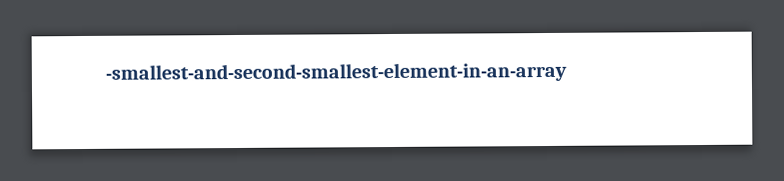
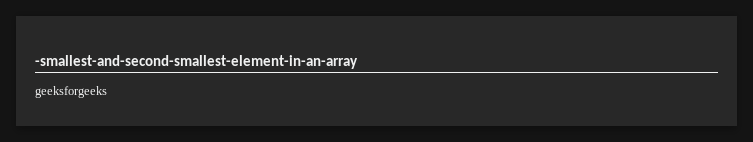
(567, 72) none -> [35,86,107,98] // geeksforgeeks

